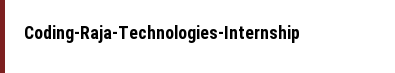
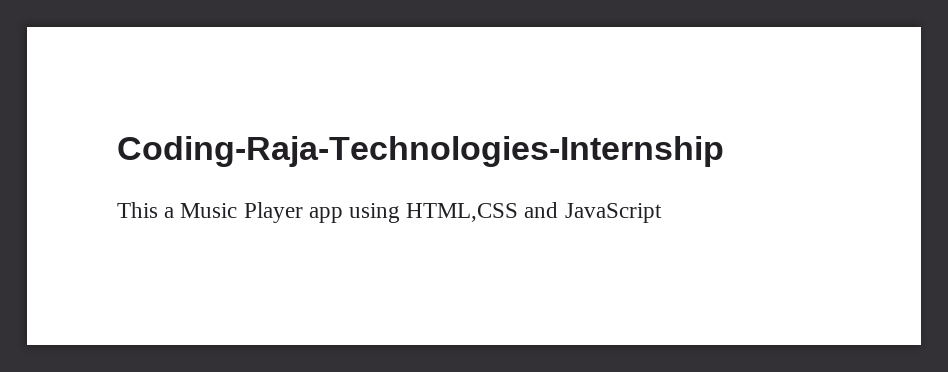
(300, 34) none -> [117,202,662,223] // This a Music Player app using HTML,CSS and JavaScript

